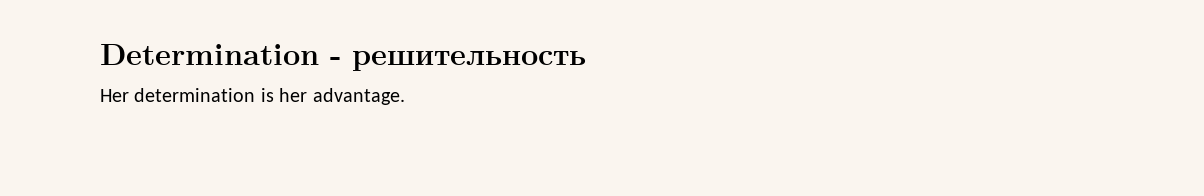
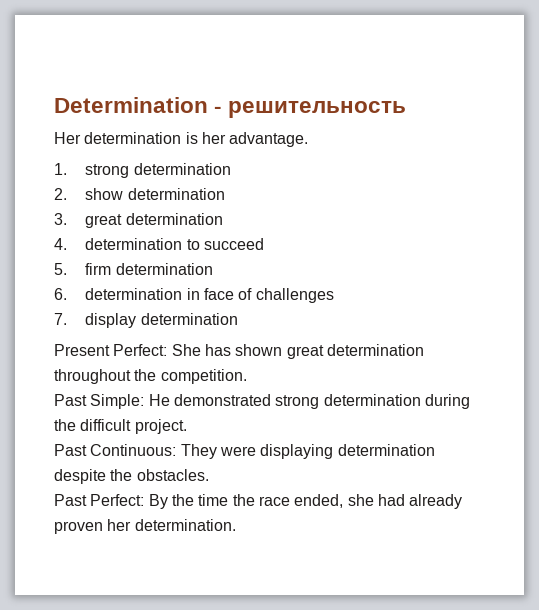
(405, 96) none -> [54,163,231,178] [54,188,225,200] [54,213,223,228] [54,238,264,250] [54,263,213,275] [54,288,334,303] [54,313,238,328] [54,344,424,359] [54,369,247,384] [54,394,470,409] [54,419,187,434] [54,444,435,459] [54,469,209,484] [54,494,463,509] [54,519,236,534] // 1. strong determination // 2. show determination // 3. great determination // 4. determination to succeed // 5. firm determination // 6. determination in face of challenges // 7. display determination // Present Perfect: She has shown great determination throughout the competition. // Past Simple: He demonstrated strong determination during the difficult project. // Past Continuous: They were displaying determination despite the obstacles. // Past Perfect: By the time the race ended, she had already proven her determination.

